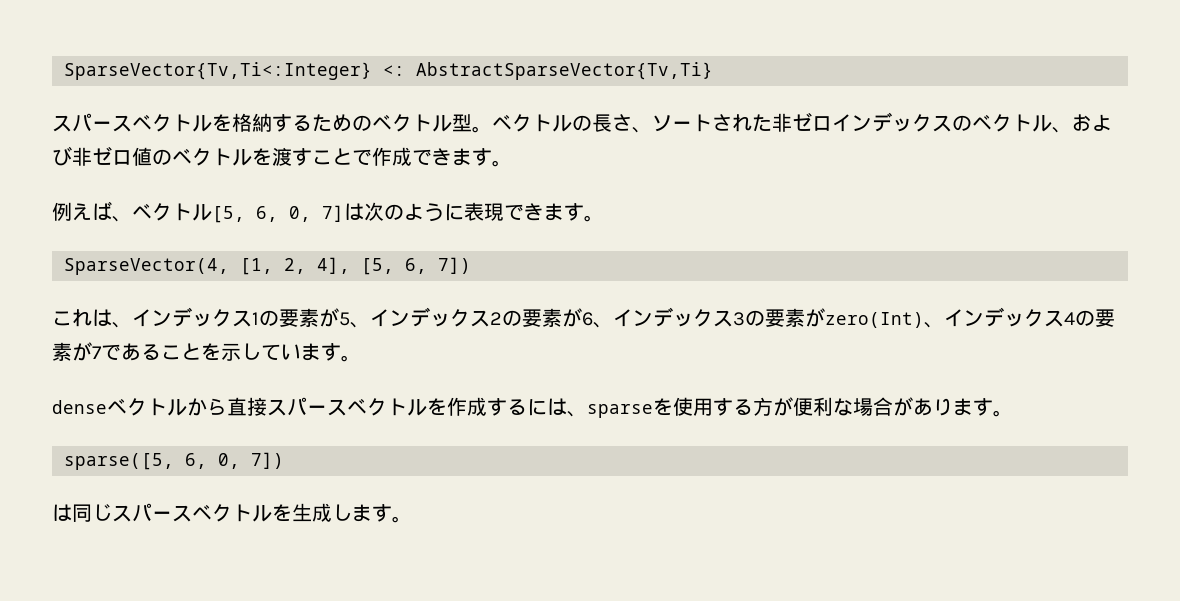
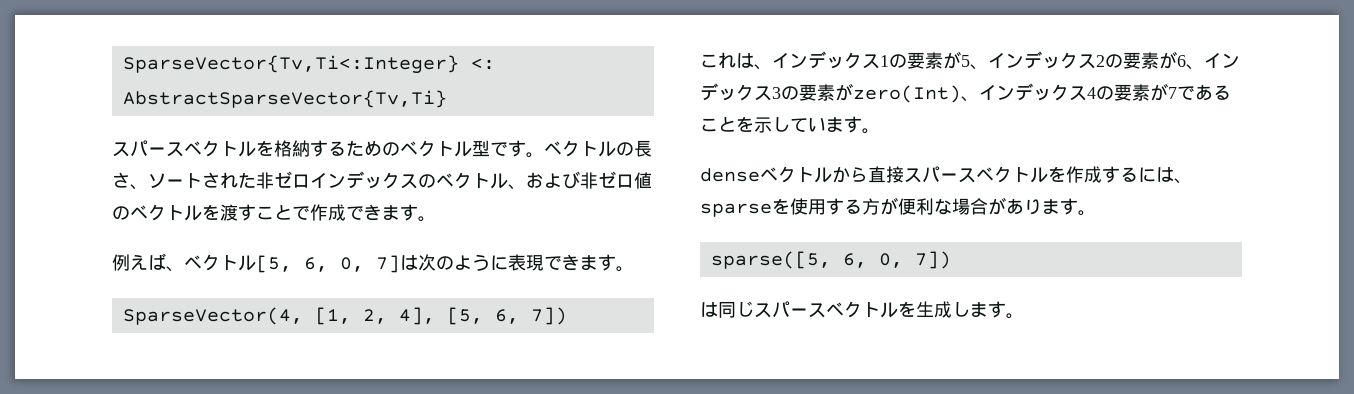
(472, 123) none -> [490,140,526,157] です

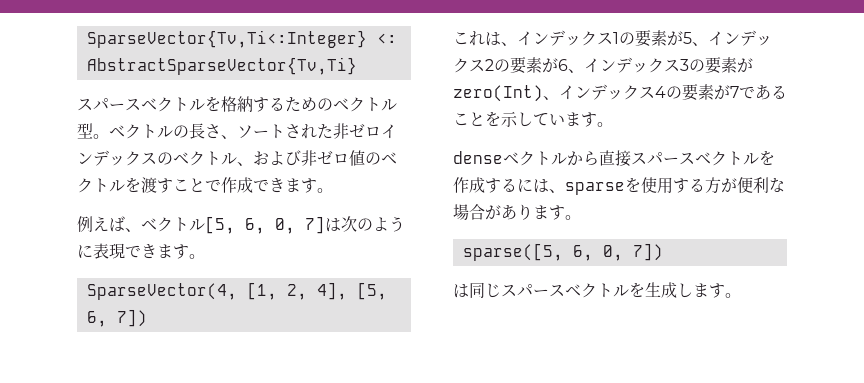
[490,140,526,157] です -> (93, 131) none

